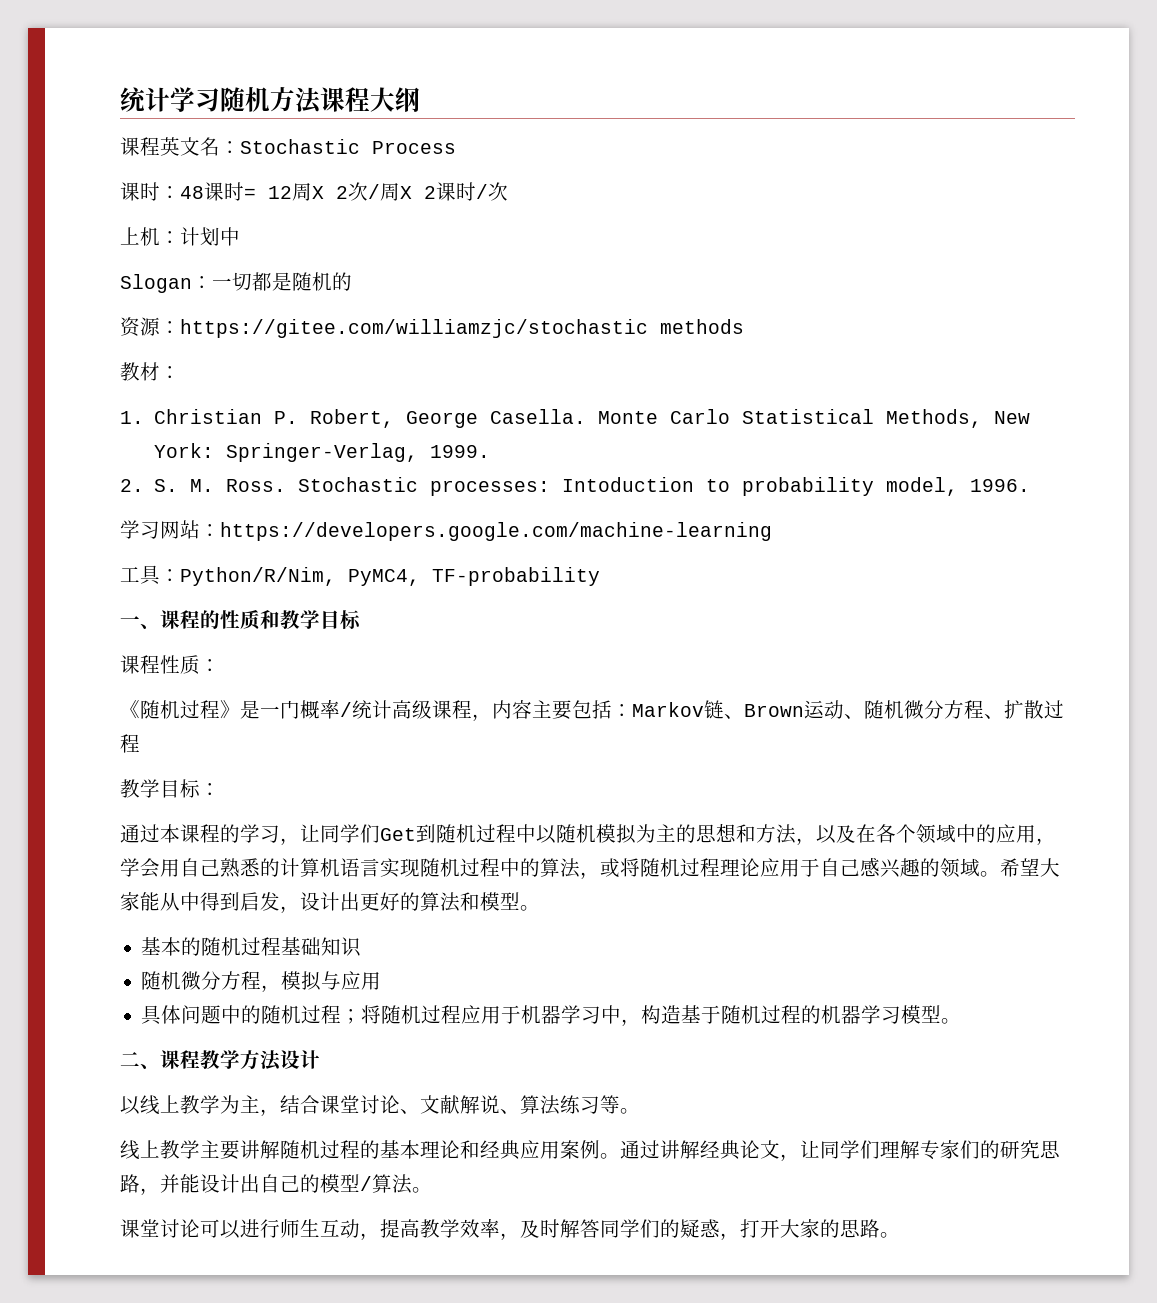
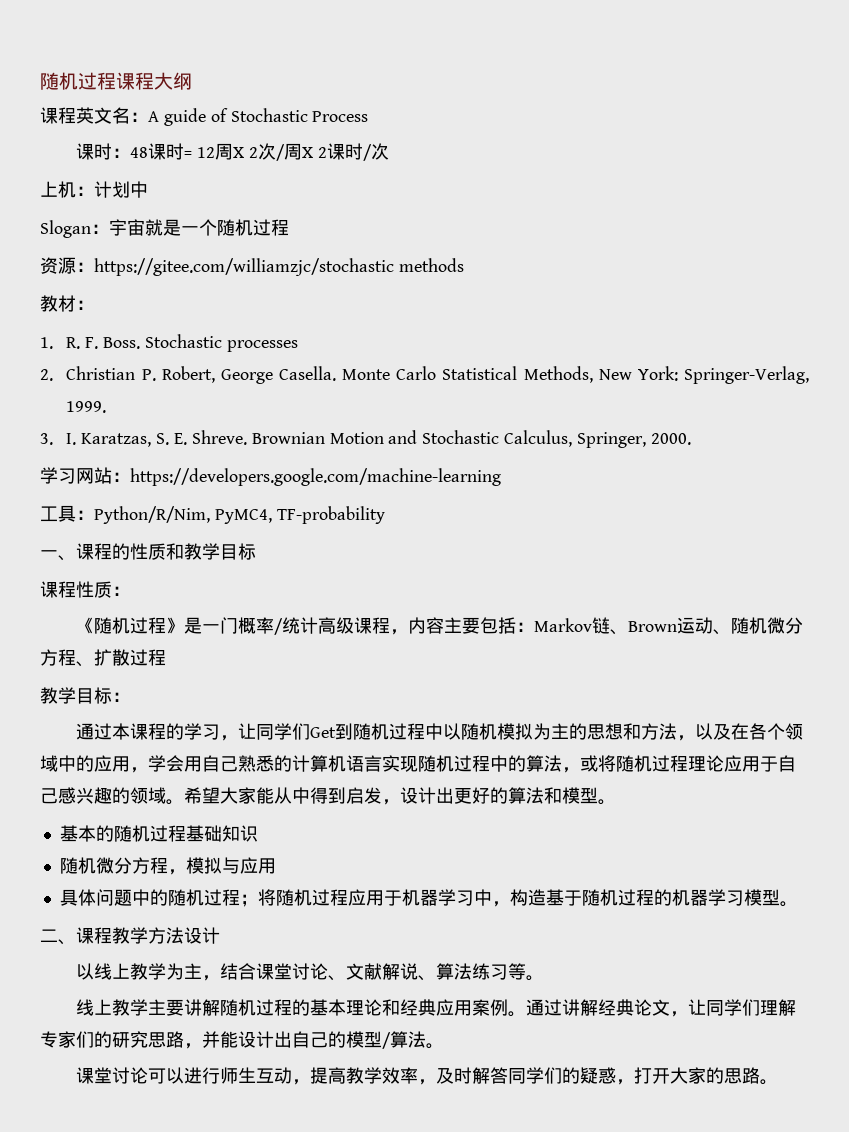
[120,87,322,114] 统计学习随机方法 -> [40,72,116,90] 随机过程
(240, 147) none -> [148,108,228,126] A guide of
[212,272,352,291] 一切都是随机的 -> [109,219,289,236] 宇宙就是一个随机过程
(144, 417) none -> [66,334,298,352] [40,369,53,381] R. F. Boss. Stochastic processes // 2.
[120,477,1030,496] 2. S. M. Ross. Stochastic processes: Intoduction to probability model, 1996. -> [40,430,691,448] 3. I. Karatzas, S. E. Shreve. Brownian Motion and Stochastic Calculus, Springer, 2000.

